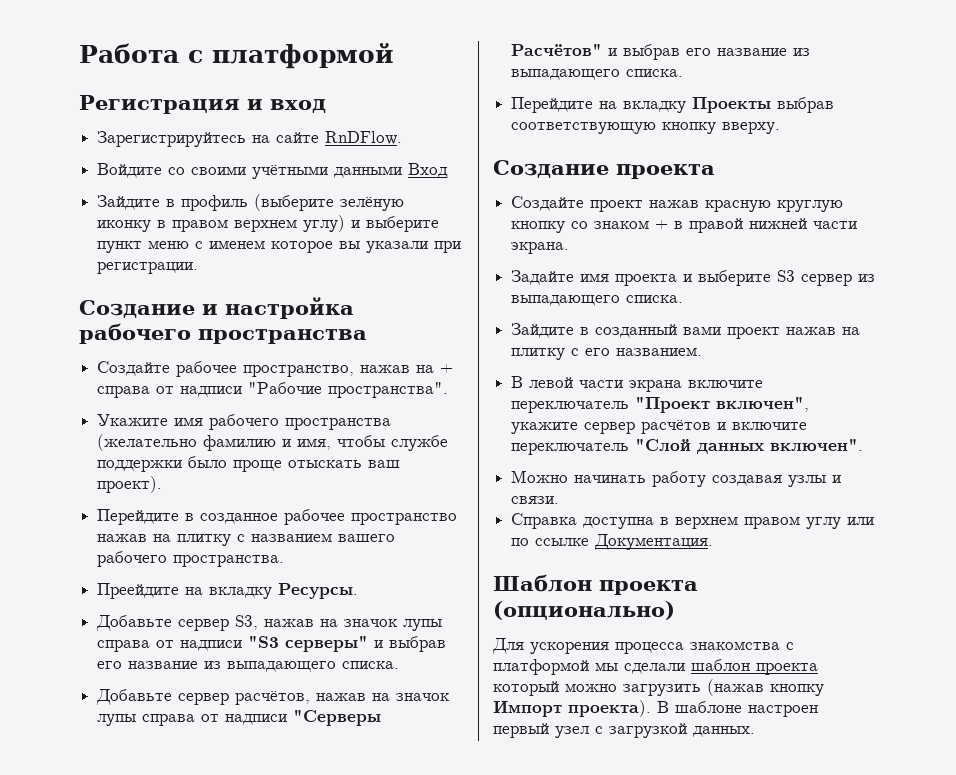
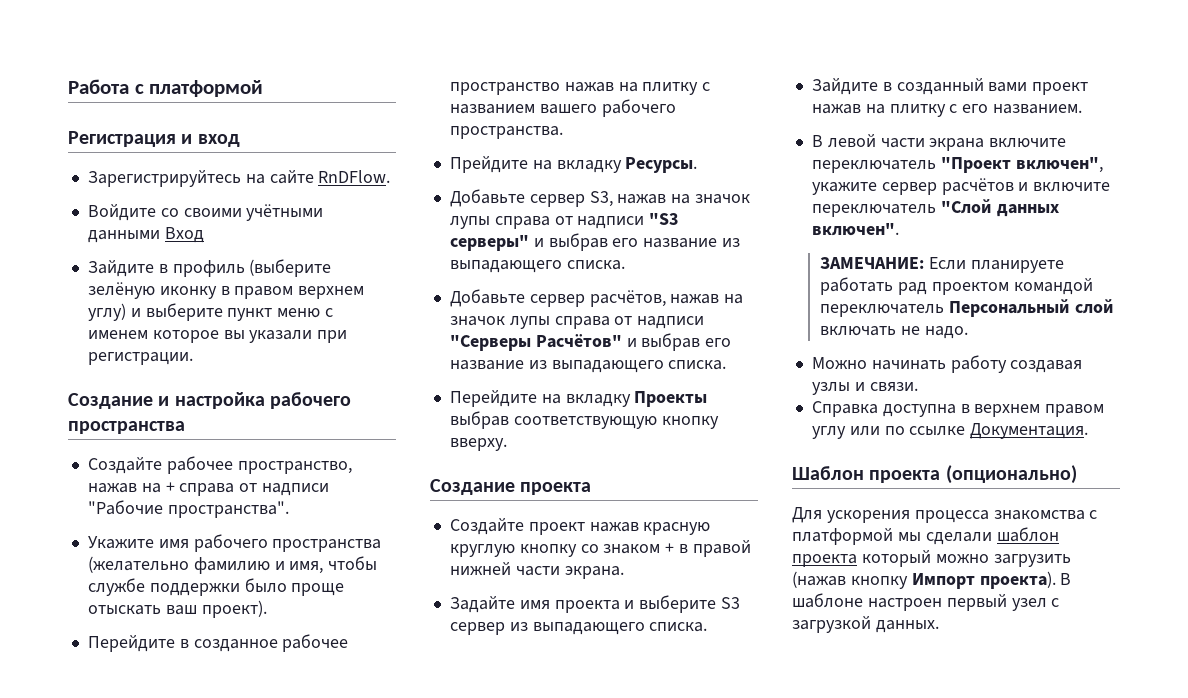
[97,583,180,599] Преейдите -> [449,156,528,173] Прейдите
(864, 445) none -> [820,257,1065,273] [820,277,1093,295] [820,299,1115,317] [820,326,969,339] // ЗАМЕЧАНИЕ: Если планируете работать рад проектом командой переключатель Персональный слой включать не надо.

